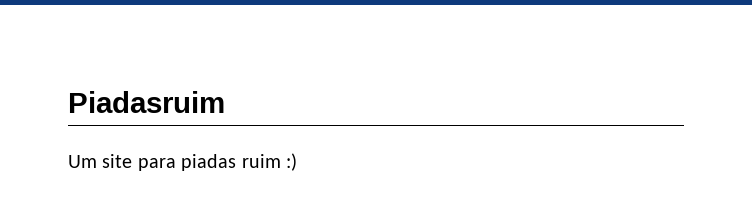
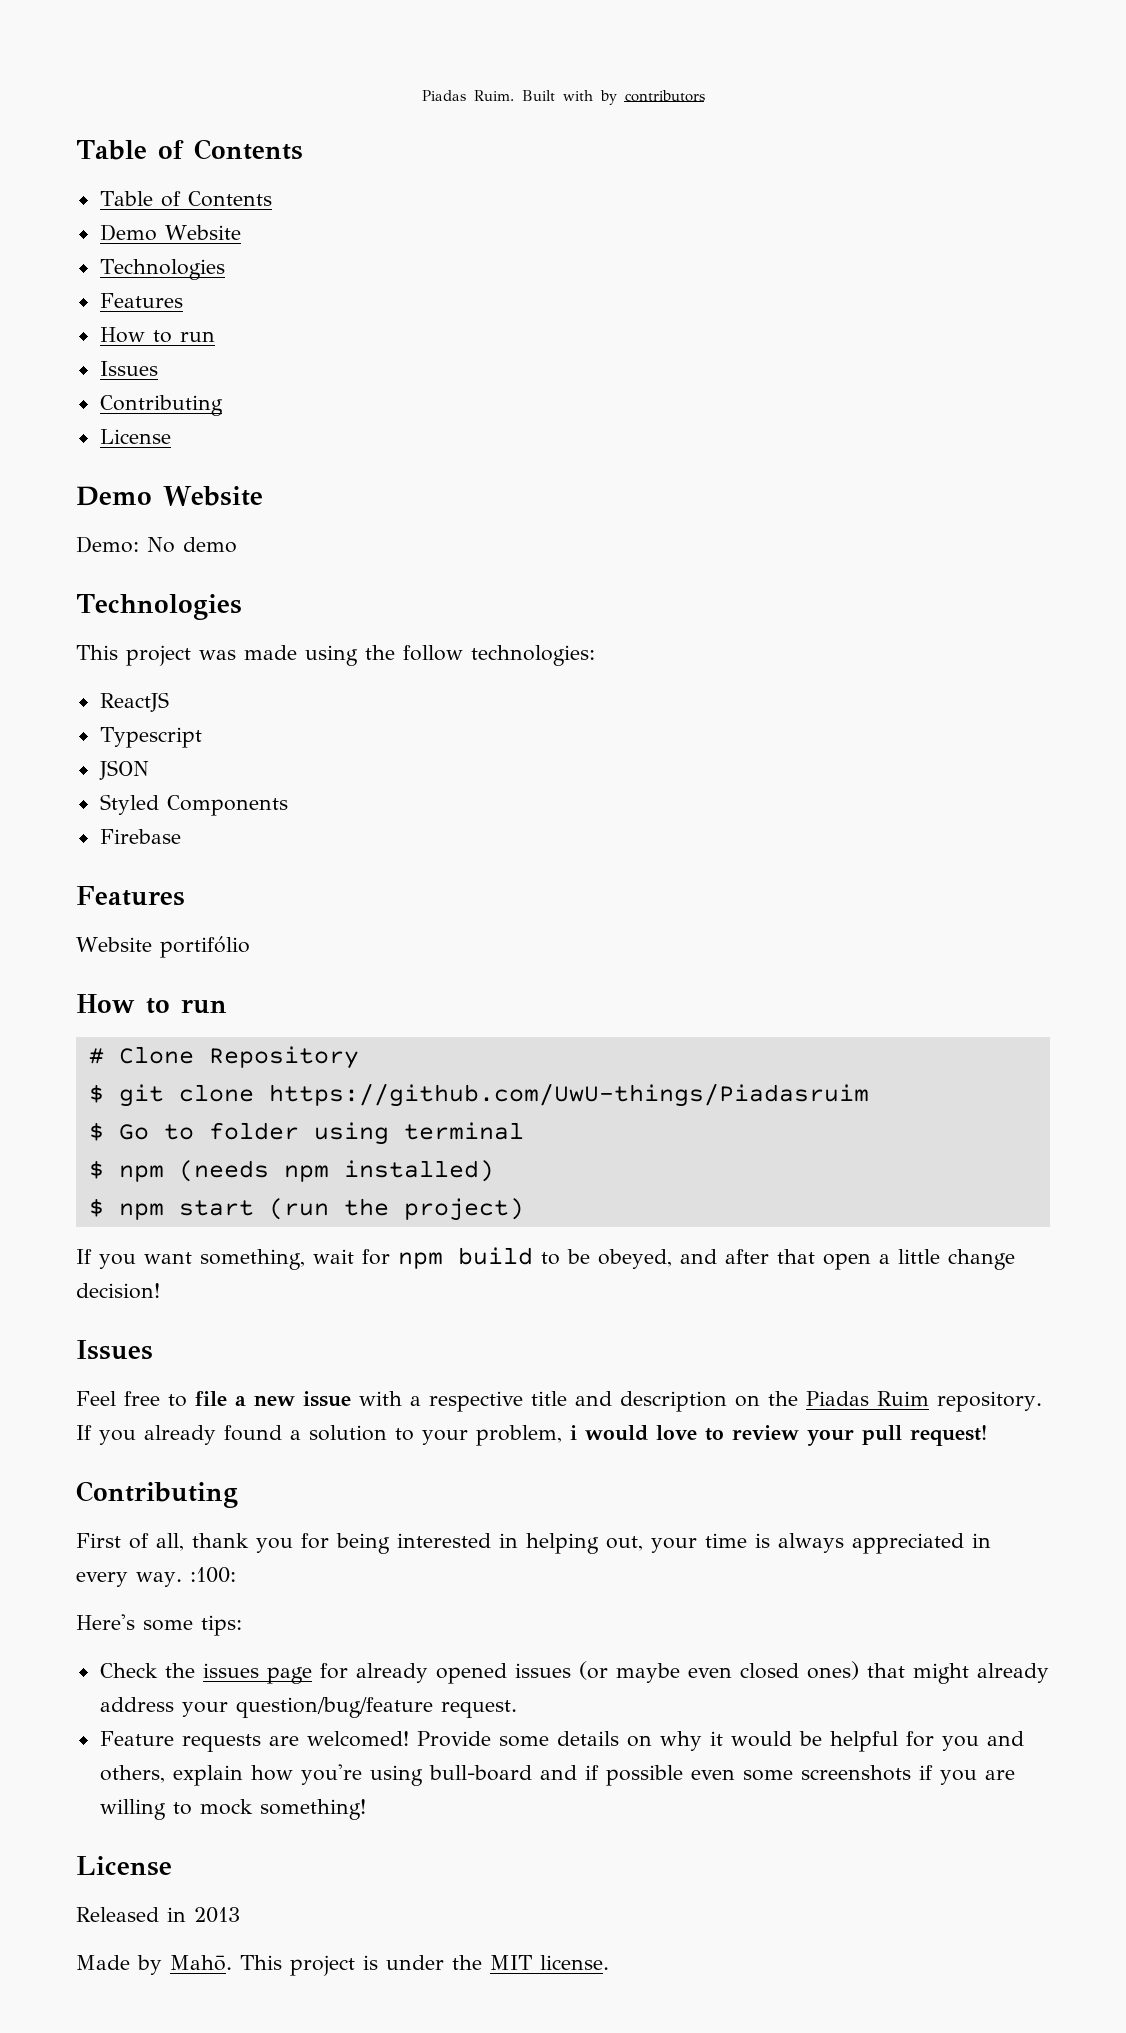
[68,91,225,113] [68,153,297,171] Piadasruim // Um site para piadas ruim :) -> [421,90,705,105] [76,139,303,160] [99,191,272,207] [99,224,241,241] [99,259,225,280] [99,293,183,308] [99,327,215,343] [99,361,158,376] [99,395,223,416] [99,429,171,444] [76,486,263,506] [76,536,237,553] [76,594,242,620] [76,645,595,666] [99,692,169,712] [99,727,202,748] [98,760,149,780] [99,794,288,816] [99,829,181,844] [76,886,185,906] [76,936,250,958] [76,994,227,1014] [88,1046,359,1069] [88,1083,869,1107] [88,1122,524,1145] [88,1160,494,1182] [88,1198,524,1221] [76,1247,1015,1270] [76,1283,160,1299] [76,1340,153,1360] [76,1391,1042,1412] [76,1425,987,1446] [76,1481,238,1508] [76,1533,991,1554] [76,1567,236,1587] [76,1614,242,1636] [99,1661,1049,1684] [99,1697,517,1718] [99,1731,1024,1752] [99,1764,1015,1786] [99,1799,366,1820] [76,1856,172,1876] [76,1907,240,1923] [76,1955,609,1976] Piadas Ruim. Built with by contributors // Table of Contents // Table of Contents // Demo Website // Technologies // Features // How to run // Issues // Contributing // License // Demo Website // Demo: No demo // Technologies // This project was made using the follow technologies: // ReactJS // Typescript // JSON // Styled Components // Firebase // Features // Website portifólio // How to run // # Clone Repository // $ git clone https://github.com/UwU-things/Piadasruim // $ Go to folder using terminal // $ npm (needs npm installed) // $ npm start (run the project) // If you want something, wait for npm build to be obeyed, and after that open a little change decision! // Issues // Feel free to file a new issue with a respective title and description on the Piadas Ruim repository. If you already found a solution to your problem, i would love to review your pull request! // Contributing // First of all, thank you for being interested in helping out, your time is always appreciated in every way. :100: // Here's some tips: // Check the issues page for already opened issues (or maybe even closed ones) that might already address your question/bug/feature request. // Feature requests are welcomed! Provide some details on why it would be helpful for you and others, explain how you're using bull-board and if possible even some screenshots if you are willing to mock something! // License // Released in 2013 // Made by Mahō. This project is under the MIT license.

